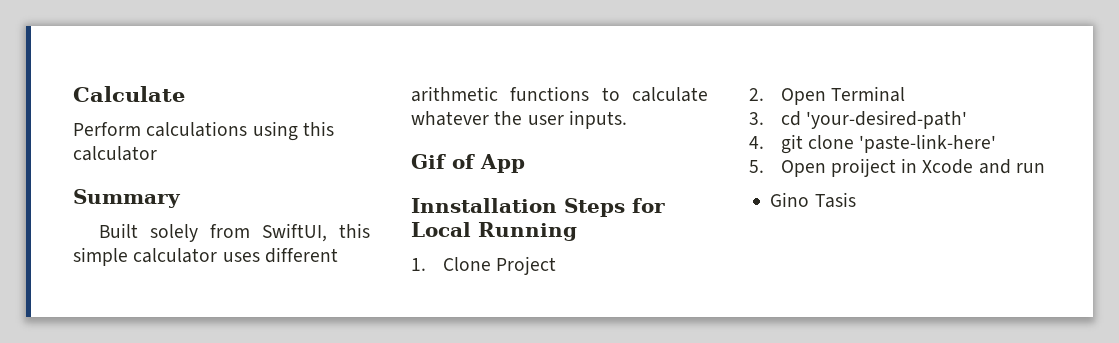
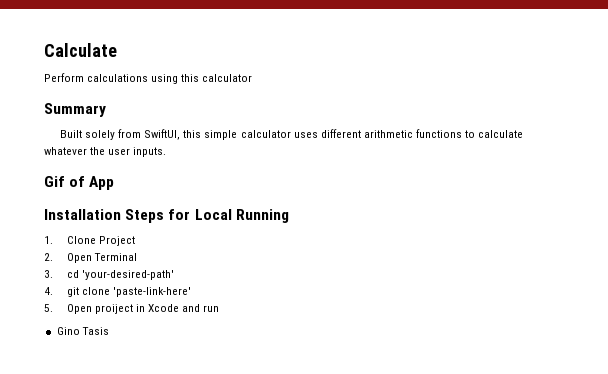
[411,198,557,213] Innstallation -> [44,209,121,220] Installation

